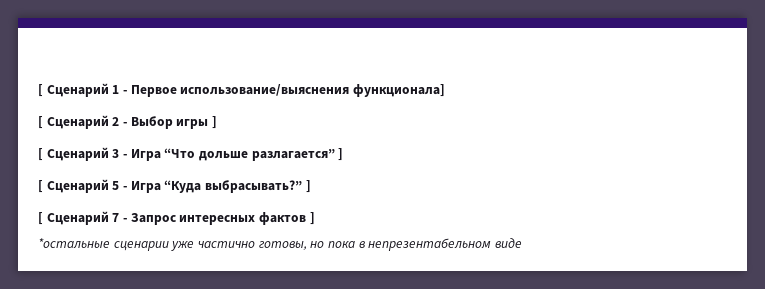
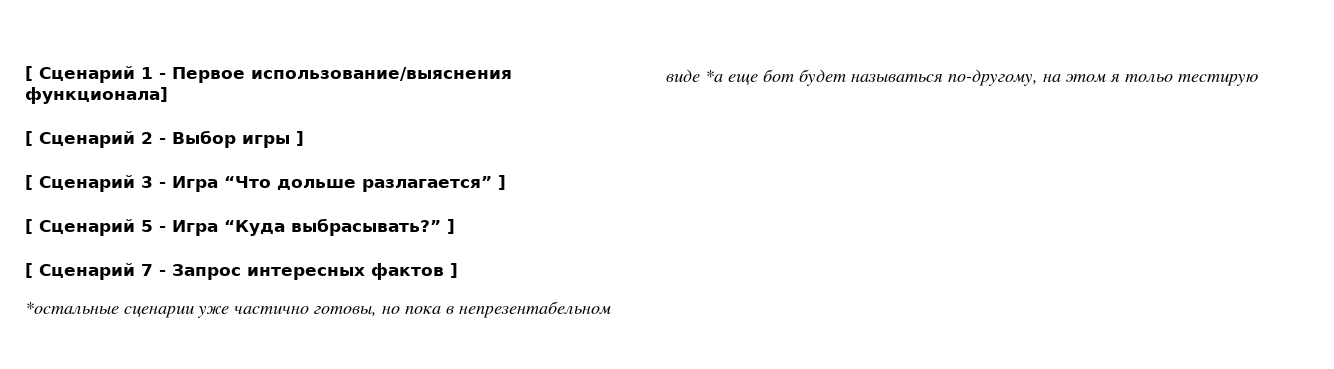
(522, 243) none -> [705,69,1258,86] *а еще бот будет называться по-другому, на этом я тольо тестирую

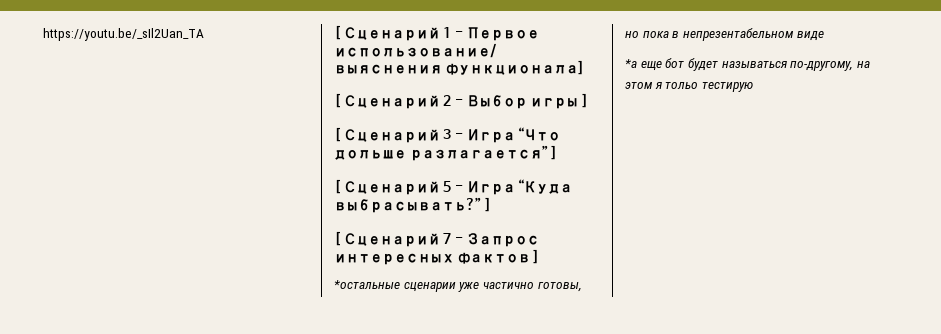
(25, 73) none -> [43,28,204,41] https://youtu.be/_sIl2Uan_TA //
(700, 75) none -> (824, 36) //

